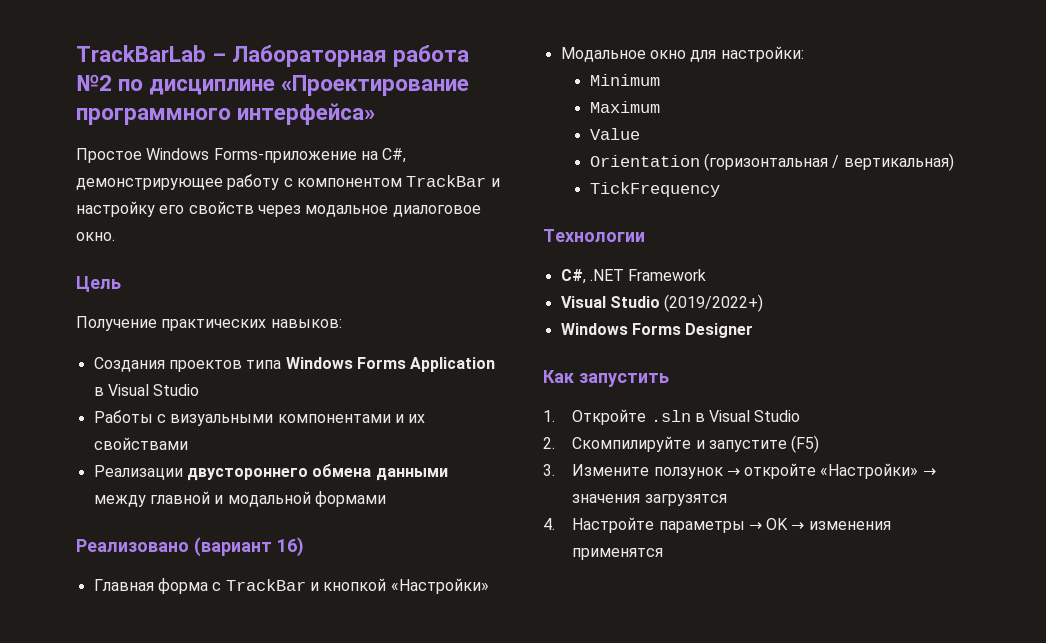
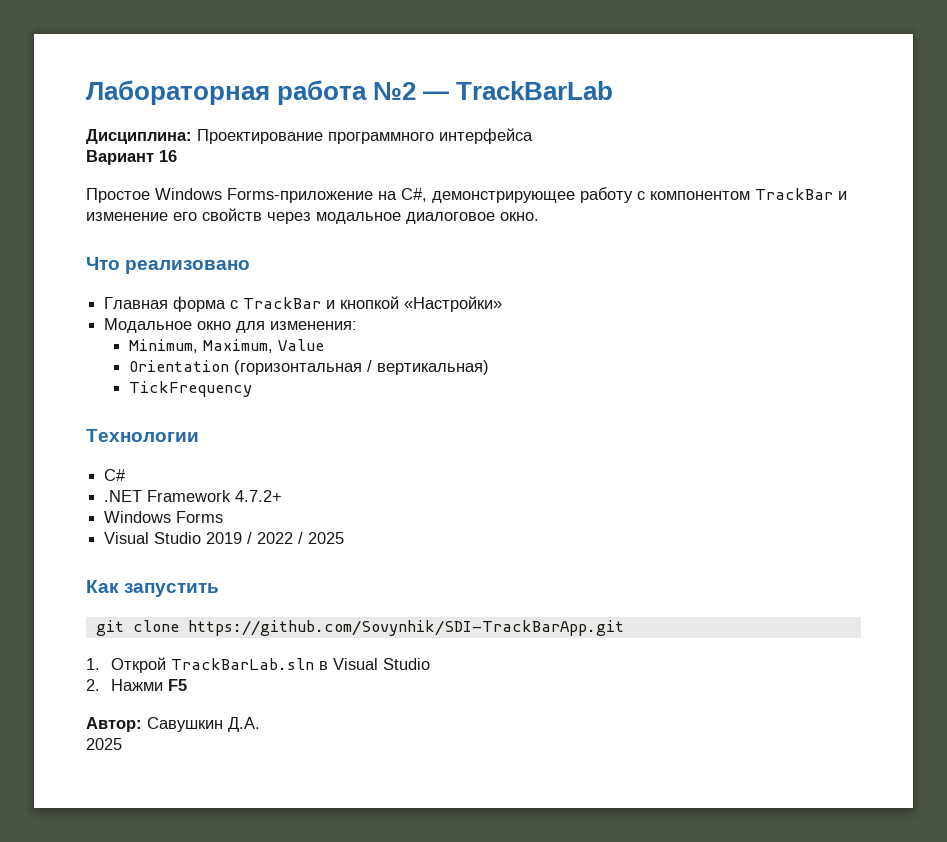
[76,45,227,62] TrackBarLab – -> (86, 92) none
[118,75,470,96] [76,103,376,125] по дисциплине «Проектирование программного интерфейса» -> [423,81,614,100] [86,128,533,144] [86,150,177,165] — TrackBarLab // Дисциплина: Проектирование программного интерфейса // Вариант 16
[76,201,155,217] настройку -> [86,212,168,221] изменение
[76,276,121,292] [76,316,342,331] [93,357,496,372] [93,384,200,396] [93,410,426,426] [93,437,188,450] [93,464,448,481] [93,491,386,507] [76,537,304,557] Цель // Получение практических навыков: // Создания проектов типа Windows Forms Application в Visual Studio // Работы с визуальными компонентами и их свойствами // Реализации двустороннего обмена данными между главной и модальной формами // Реализовано (вариант 16) -> [86,257,251,274] Что реализовано
[720,46,804,62] [589,74,660,86] [589,101,660,113] настройки: // Minimum // Maximum // -> [270,321,358,330] [129,339,274,353] изменения: // Minimum, Maximum,
[560,269,586,284] C#, -> [104,469,127,481] C# //
[560,294,764,312] [560,323,754,338] // Visual Studio (2019/2022+) // Windows Forms Designer -> [235,490,283,502] [104,511,224,523] [104,532,345,544] 4.7.2+ // Windows Forms // Visual Studio 2019 / 2022 / 2025
(669, 380) none -> [95,620,624,636] // git clone https://github.com/Sovynhik/SDI-TrackBarApp.git
[572,409,691,425] Откройте .sln -> [111,657,315,673] Открой TrackBarLab.sln
[572,435,820,453] [543,463,936,479] [572,494,727,506] [543,517,891,533] [572,548,664,560] Скомпилируйте и запустите (F5) // 3. Измените ползунок → откройте «Настройки» → значения загрузятся // 4. Настройте параметры → OK → изменения применятся -> [111,679,188,691] [86,717,260,732] [86,738,122,750] Нажми F5 // Автор: Савушкин Д.А. // 2025

